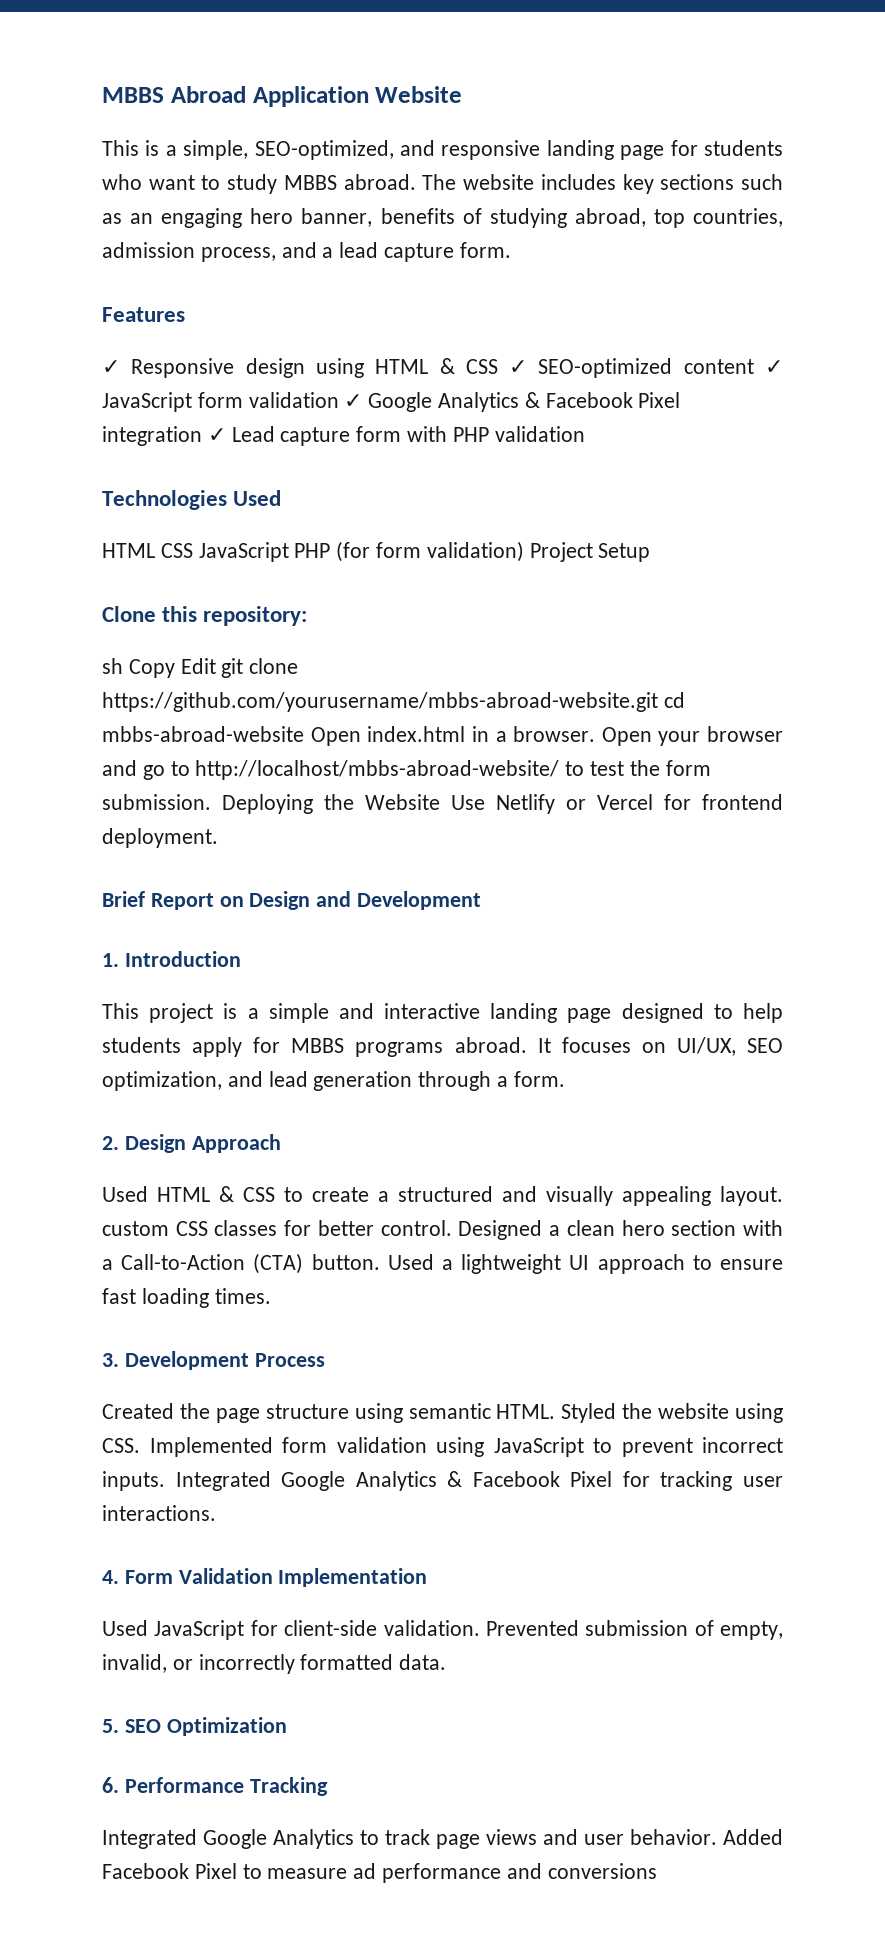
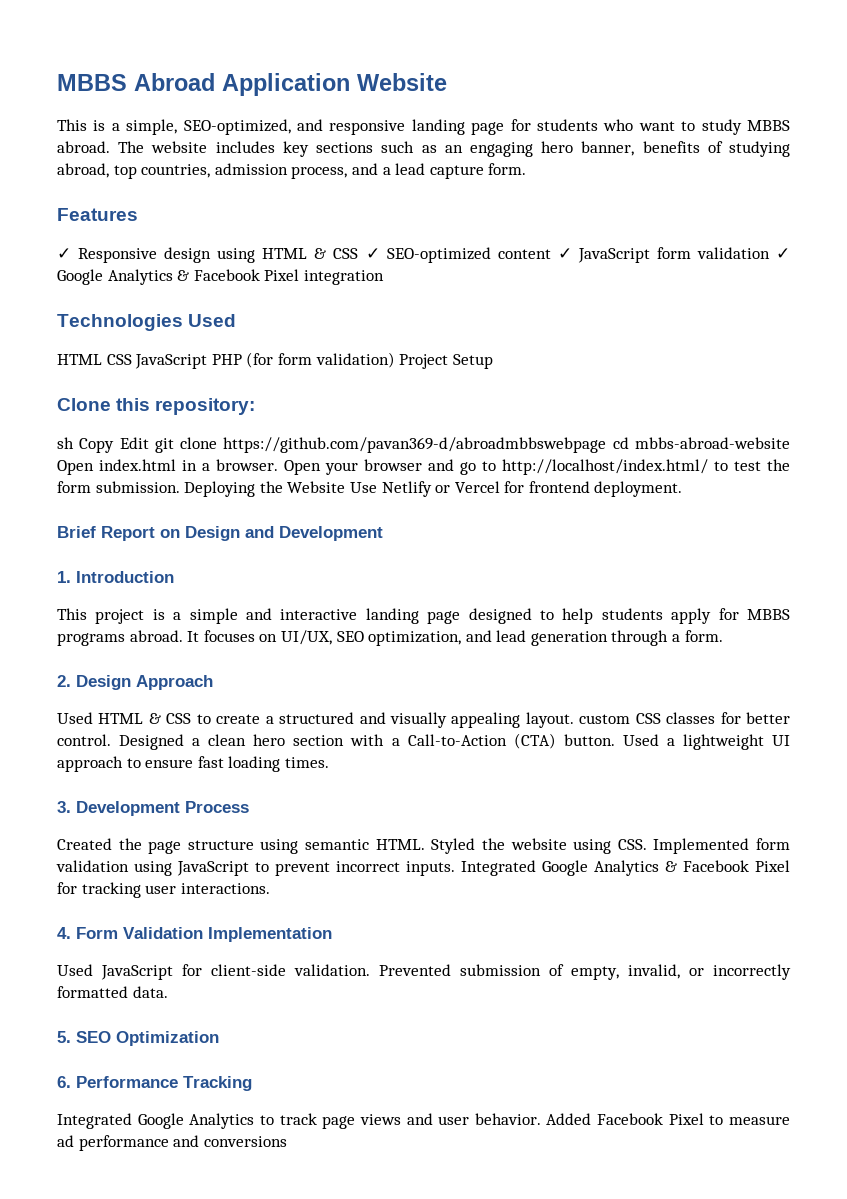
[207,426,585,446] ✓ Lead capture form with PHP validation -> (384, 277) none
[102,692,658,712] https://github.com/yourusername/mbbs-abroad-website.git -> [223,437,607,453] https://github.com/pavan369-d/abroadmbbswebpage
[195,760,560,780] http://localhost/mbbs-abroad-website/ -> [502,459,708,475] http://localhost/index.html/

